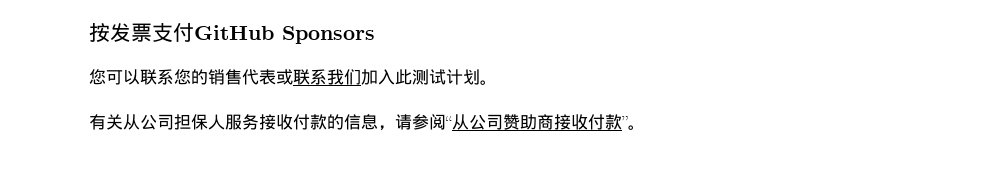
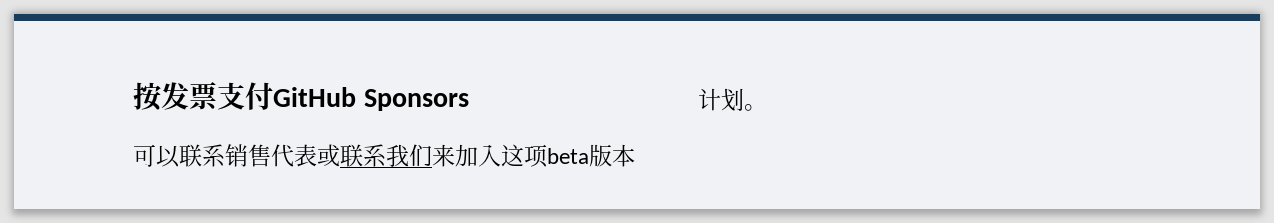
[89,69,106,85] 您 -> (469, 100) none
[174,69,208,85] 您的 -> (225, 155) none
[361,69,497,85] [89,114,628,131] 加入此测试计划。 // 有关从公司担保人服务接收付款的信息，请参阅“从公司赞助商接收付款” -> [432,144,635,168] [698,88,744,111] 来加入这项beta版本计划

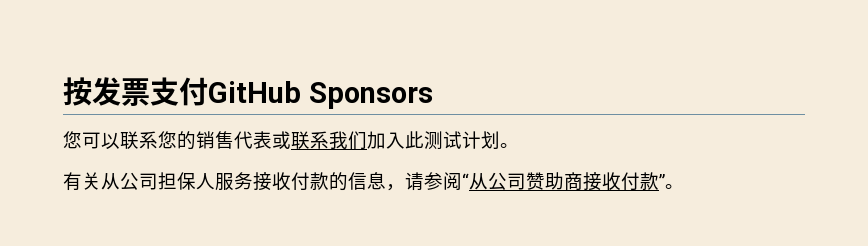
(469, 100) none -> [63,131,82,149] 您
(225, 155) none -> [158,131,196,150] 您的
[432,144,635,168] [698,88,744,111] 来加入这项beta版本计划 -> [367,131,519,150] [63,172,665,191] 加入此测试计划。 // 有关从公司担保人服务接收付款的信息，请参阅“从公司赞助商接收付款”

